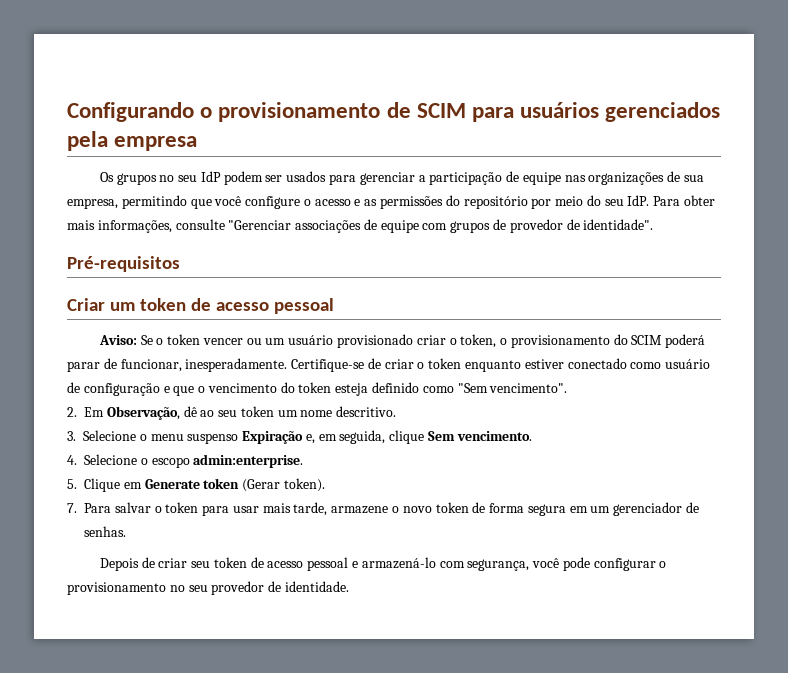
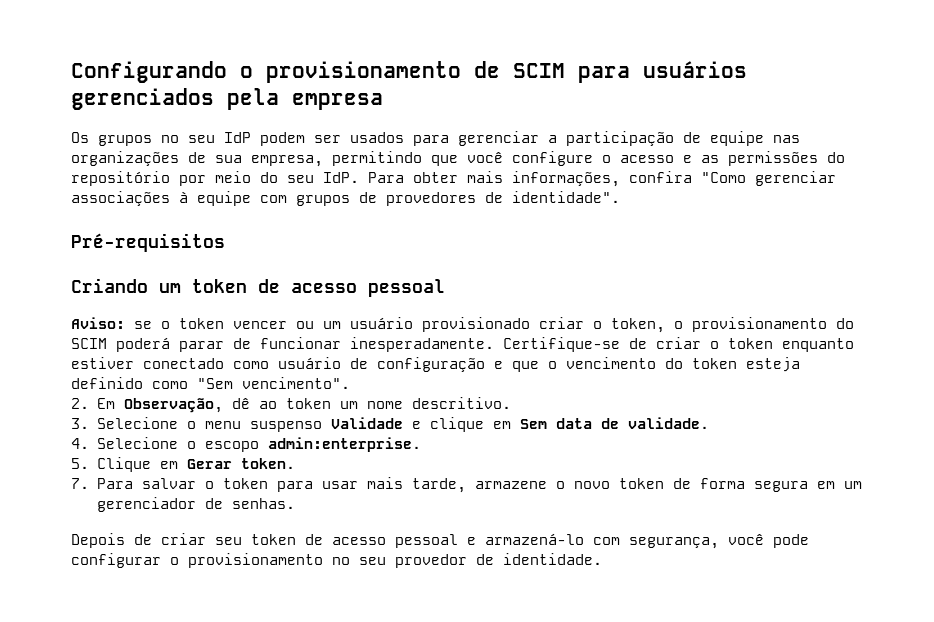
[175,219,377,233] consulte "Gerenciar associações de -> [629,171,836,186] [71,191,188,206] confira "Como gerenciar associações à
[509,219,563,233] provedor -> [386,192,476,206] provedores
[67,298,105,311] Criar -> [71,278,148,293] Criando
[140,335,153,345] Se -> [134,321,152,329] se
[120,359,182,372] funcionar, -> [260,337,341,349] funcionar
[218,410,238,417] seu -> (277, 405) none
[242,430,532,444] Expiração e, em seguida, clique Sem vencimento. -> [330,417,709,432] Validade e clique em Sem data de validade.
[144,478,325,492] Generate token (Gerar token). -> [186,458,295,469] Gerar token.

